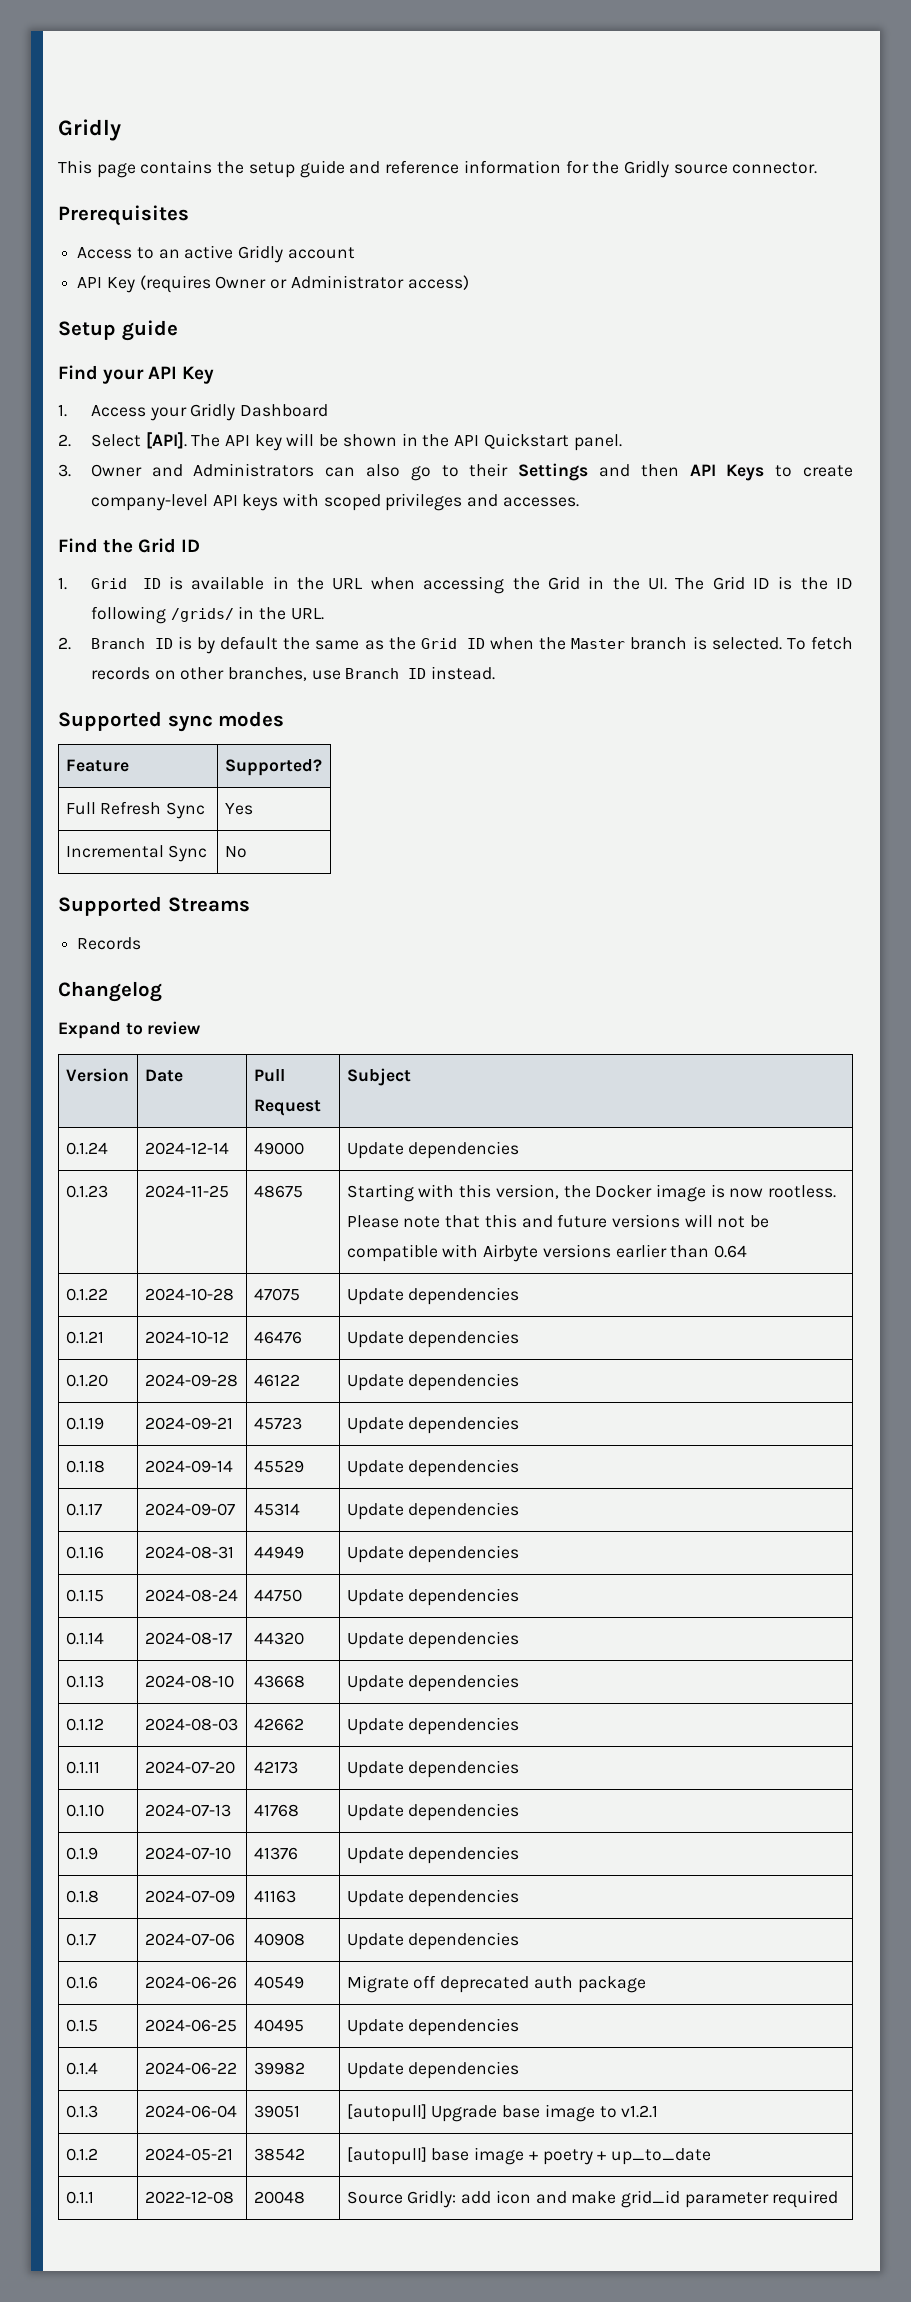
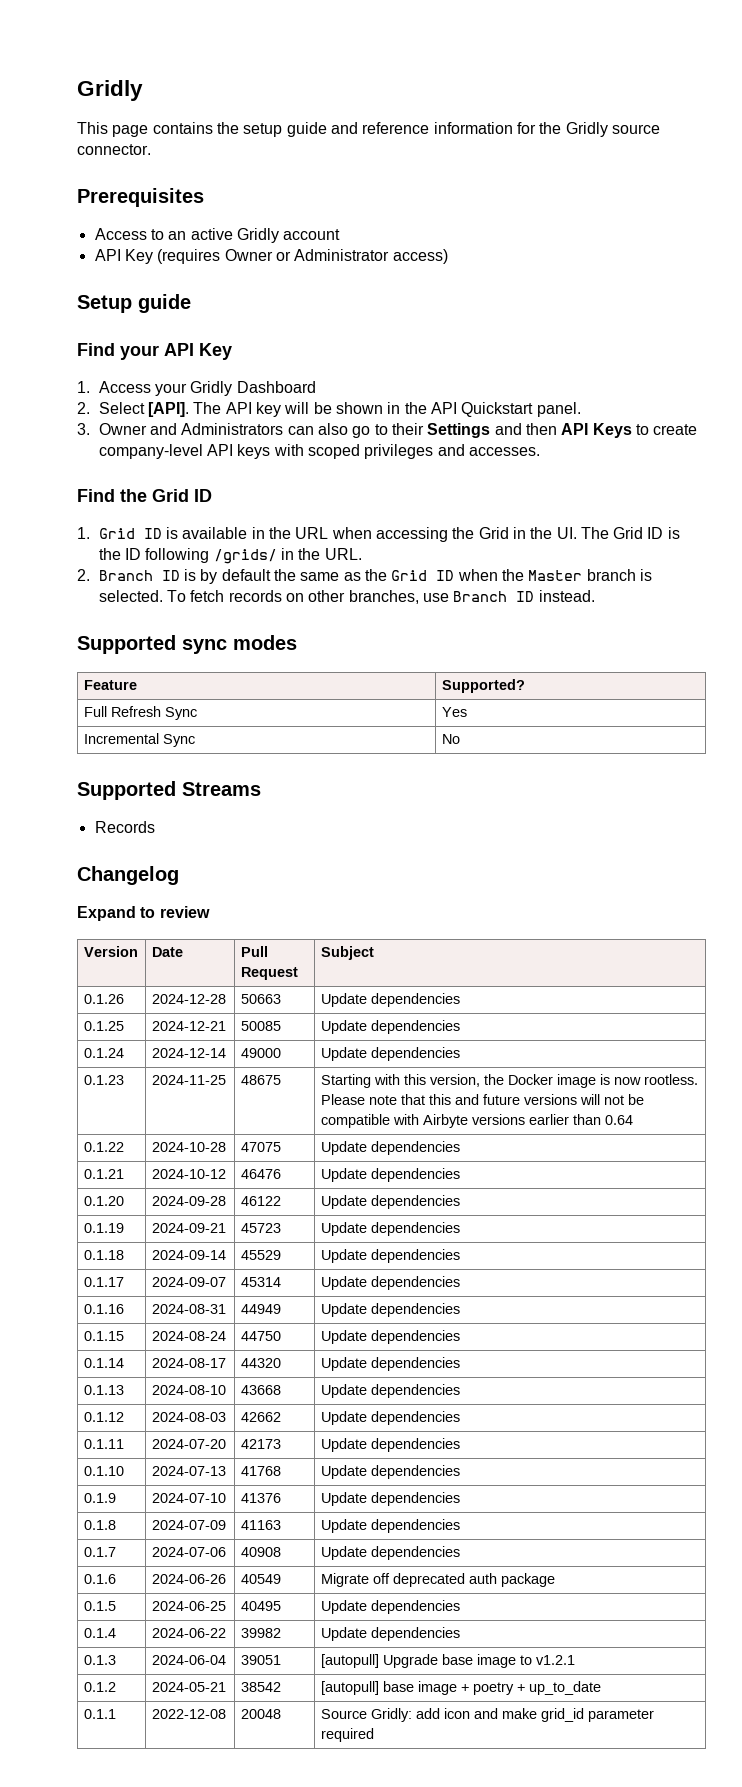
(411, 1077) none -> [83,994,124,1004] [151,994,226,1004] [240,994,281,1004] [320,993,460,1007] [83,1021,124,1031] [151,1021,226,1031] [240,1021,281,1031] [320,1020,460,1034] // 0.1.26 | 2024-12-28 | 50663 | Update dependencies // 0.1.25 | 2024-12-21 | 50085 | Update dependencies

